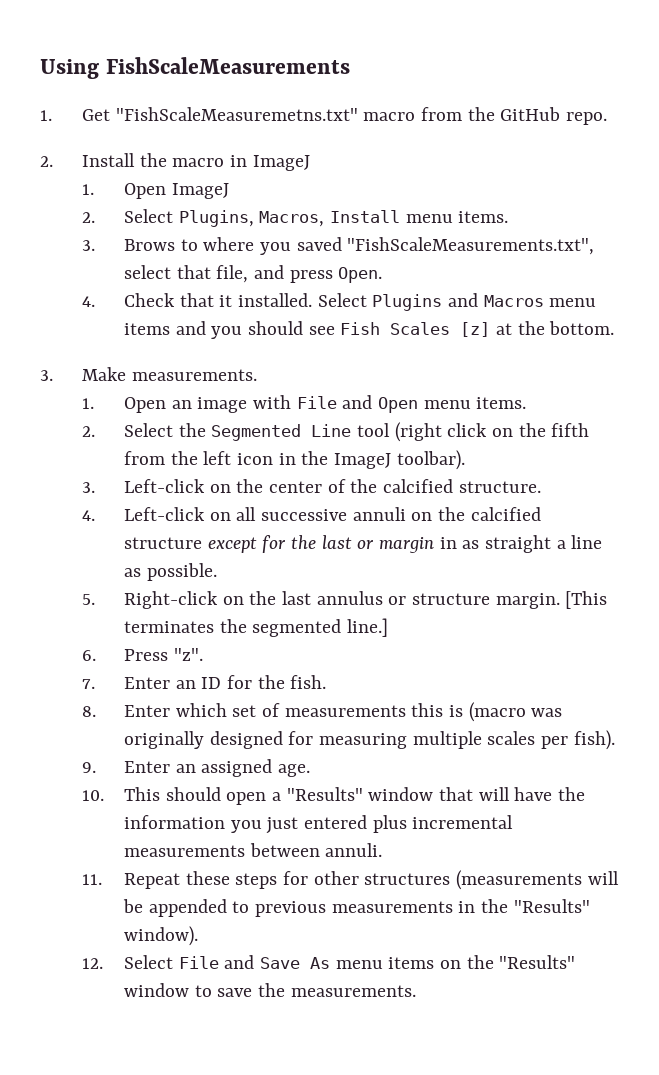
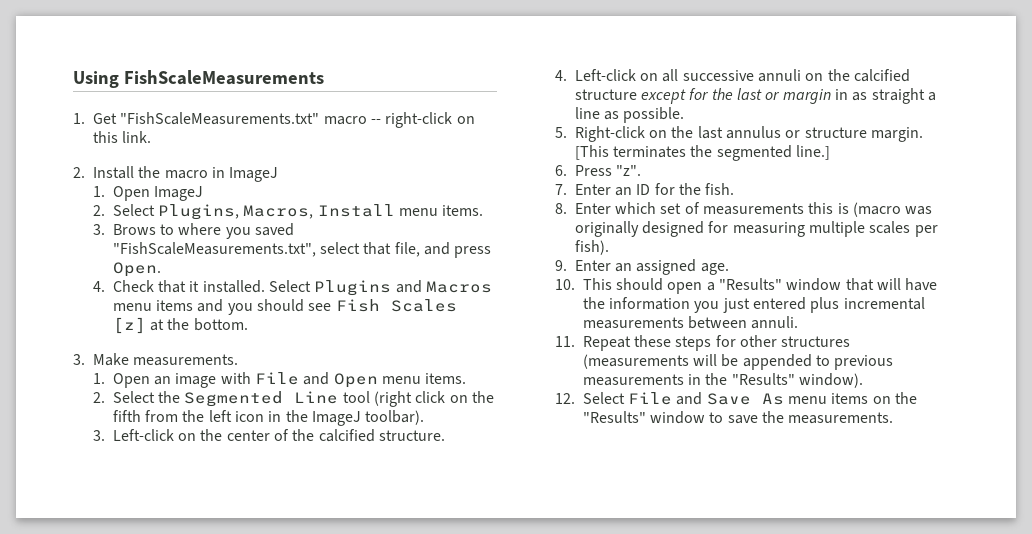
[115,107,607,125] "FishScaleMeasuremetns.txt" macro from the GitHub repo. -> [120,112,475,128] [93,131,152,143] "FishScaleMeasurements.txt" macro -- right-click on this link.

